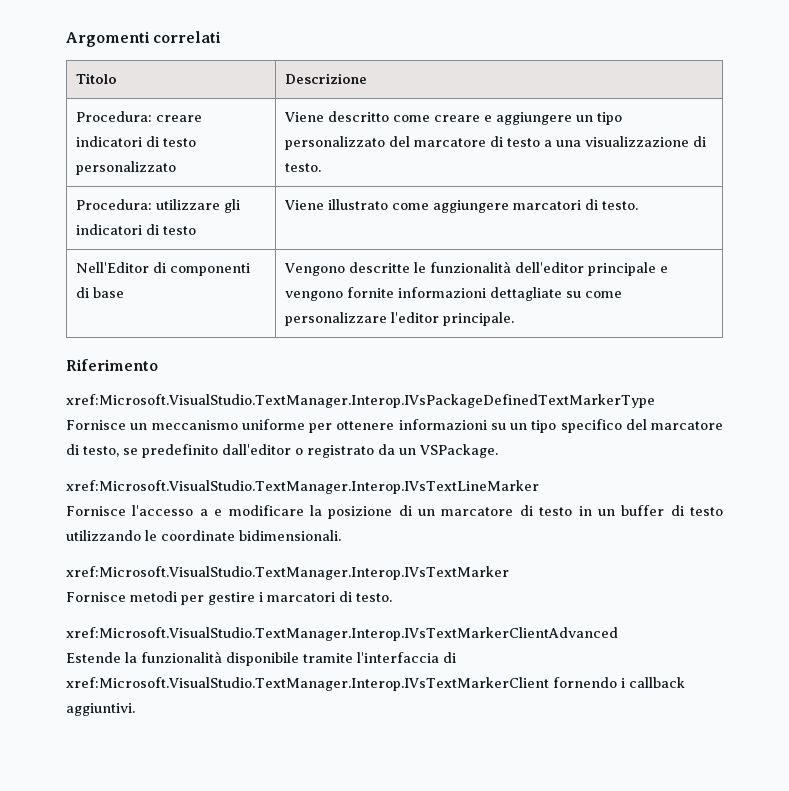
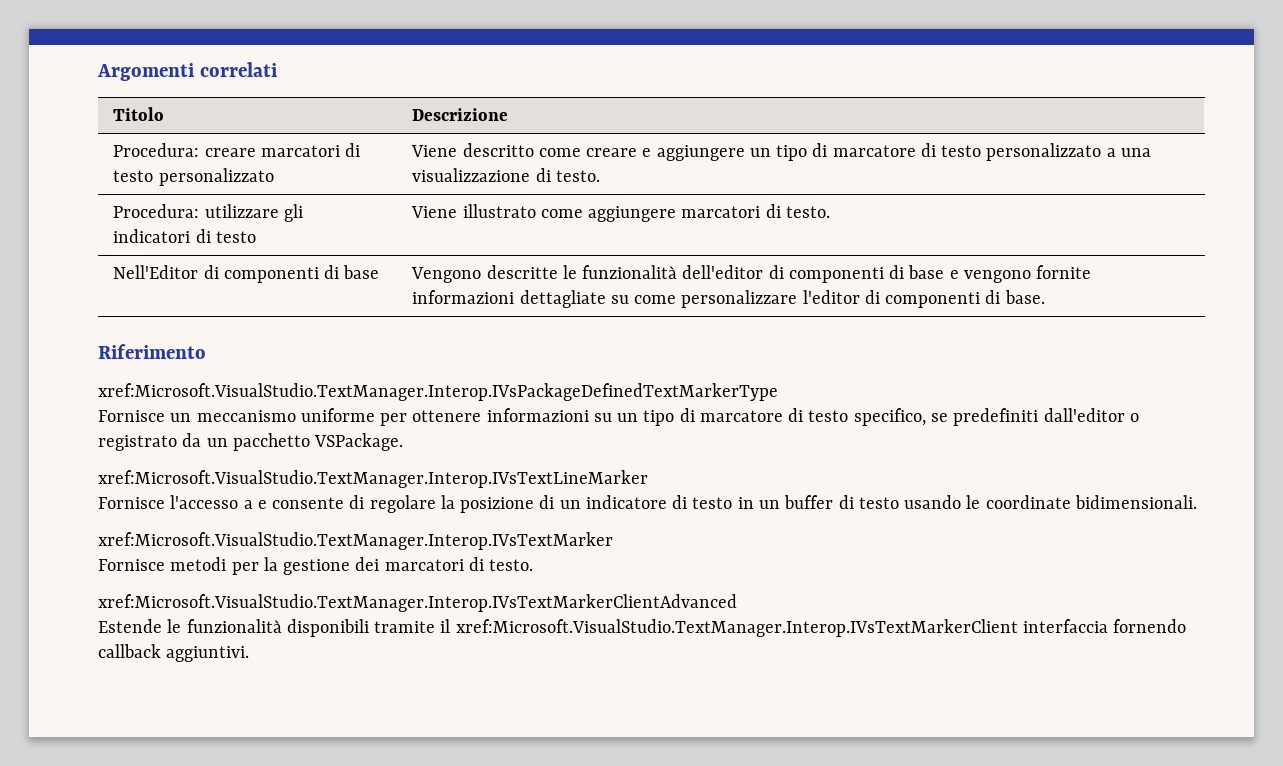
[76,136,143,147] indicatori -> [260,145,340,157] marcatori
[285,136,541,150] personalizzato del marcatore di testo -> [812,143,1102,161] di marcatore di testo personalizzato
[588,262,657,276] principale -> [768,265,945,283] di componenti di base
[443,312,515,326] principale. -> [864,290,1045,308] di componenti di base.
[560,419,723,433] [66,444,218,458] specifico del marcatore di testo, se predefinito -> [679,408,1039,426] di marcatore di testo specifico, se predefiniti
(416, 451) none -> [232,433,310,451] pacchetto
[228,505,304,516] modificare -> [272,495,436,513] consente di regolare
[441,507,514,516] marcatore -> [585,495,667,509] indicatore
[66,530,141,541] utilizzando -> [904,495,962,509] usando
[208,592,263,605] gestire i -> [263,557,380,575] la gestione dei
[125,651,456,666] [66,677,625,691] la funzionalità disponibile tramite l'interfaccia di xref:Microsoft.VisualStudio.TextManager.Interop.IVsTextMarkerClient fornendo i -> [167,619,1187,637] le funzionalità disponibili tramite il xref:Microsoft.VisualStudio.TextManager.Interop.IVsTextMarkerClient interfaccia fornendo

